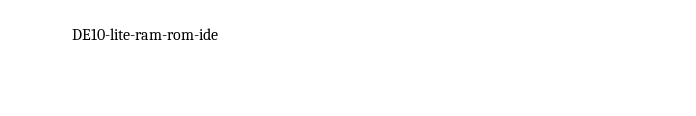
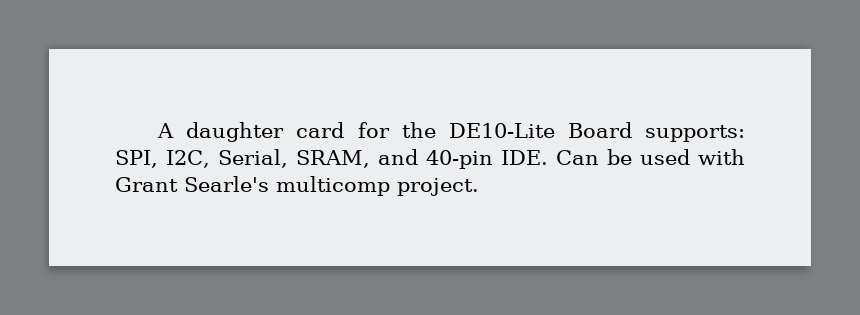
[72,28,218,40] DE10-lite-ram-rom-ide -> [157,122,745,142] [115,149,745,169] [115,176,479,196] A daughter card for the DE10-Lite Board supports: SPI, I2C, Serial, SRAM, and 40-pin IDE. Can be used with Grant Searle's multicomp project.

